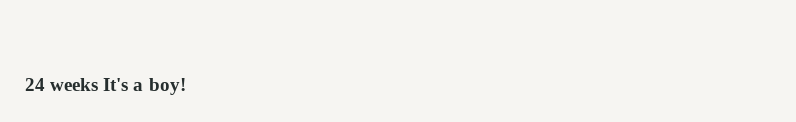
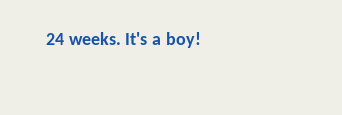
[50,78,99,91] weeks -> [68,32,121,45] weeks.

